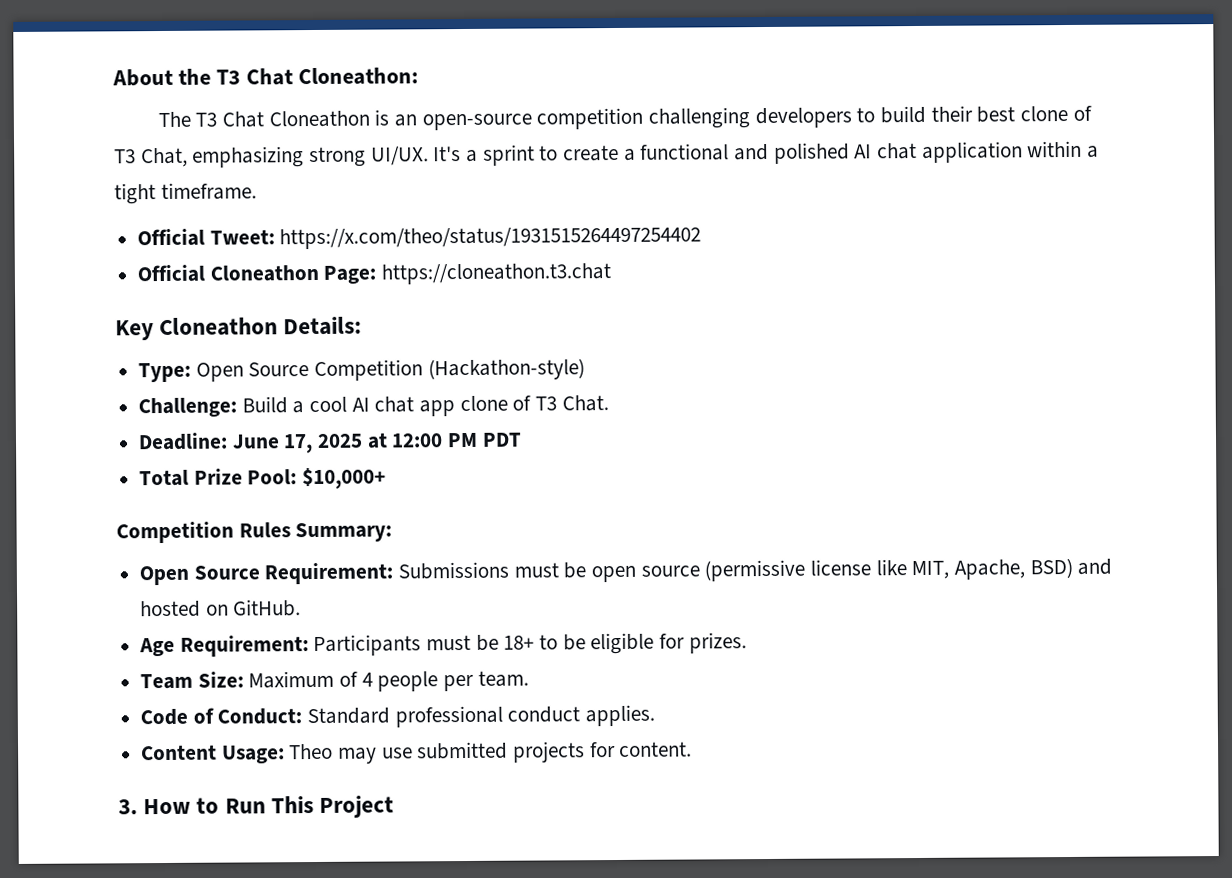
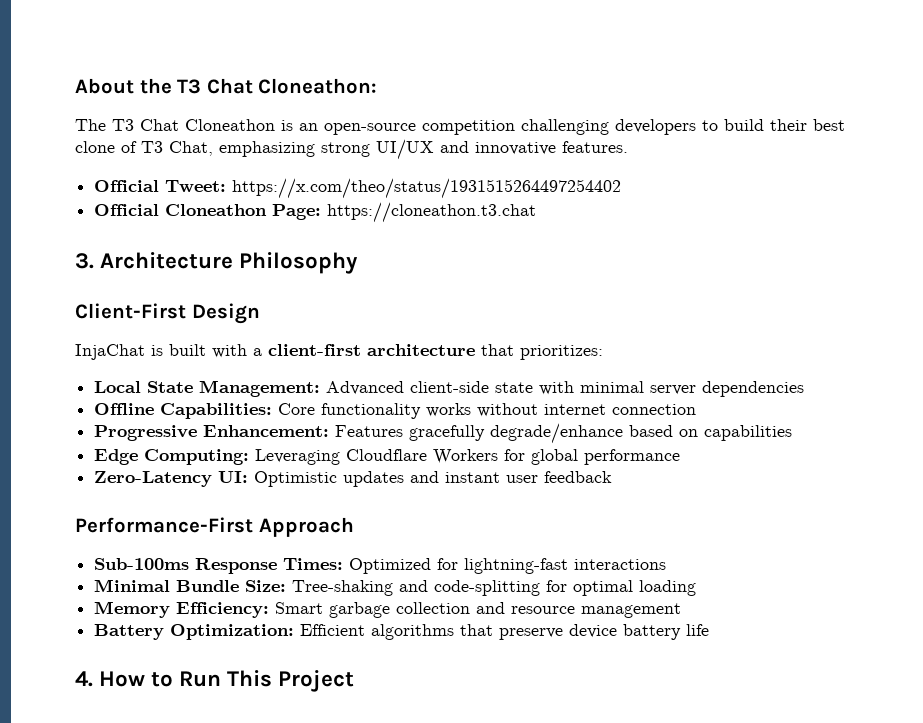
[370,140,1100,166] [114,182,257,205] UI/UX. It's a sprint to create a functional and polished AI chat application within a tight timeframe. -> [376,139,628,160] UI/UX and innovative features.
[115,316,363,341] [138,358,585,383] [138,395,609,418] [138,432,522,454] [139,467,387,490] [116,521,393,544] [139,557,1113,586] [140,599,302,618] [139,632,747,657] [140,670,529,692] [140,704,656,728] [141,741,693,764] [118,799,138,815] Key Cloneathon Details: // Type: Open Source Competition (Hackathon-style) // Challenge: Build a cool AI chat app clone of T3 Chat. // Deadline: June 17, 2025 at 12:00 PM PDT // Total Prize Pool: $10,000+ // Competition Rules Summary: // Open Source Requirement: Submissions must be open source (permissive license like MIT, Apache, BSD) and hosted on GitHub. // Age Requirement: Participants must be 18+ to be eligible for prizes. // Team Size: Maximum of 4 people per team. // Code of Conduct: Standard professional conduct applies. // Content Usage: Theo may use submitted projects for content. // 3. -> [75,252,359,274] [75,303,260,324] [75,344,603,360] [94,380,805,397] [94,403,697,419] [94,423,793,444] [94,449,681,465] [94,471,613,487] [75,517,354,537] [94,558,667,574] [94,579,697,596] [94,601,682,618] [94,624,710,640] [75,671,93,687] 3. Architecture Philosophy // Client-First Design // InjaChat is built with a client-first architecture that prioritizes: // Local State Management: Advanced client-side state with minimal server dependencies // Offline Capabilities: Core functionality works without internet connection // Progressive Enhancement: Features gracefully degrade/enhance based on capabilities // Edge Computing: Leveraging Cloudflare Workers for global performance // Zero-Latency UI: Optimistic updates and instant user feedback // Performance-First Approach // Sub-100ms Response Times: Optimized for lightning-fast interactions // Minimal Bundle Size: Tree-shaking and code-splitting for optimal loading // Memory Efficiency: Smart garbage collection and resource management // Battery Optimization: Efficient algorithms that preserve device battery life // 4.

